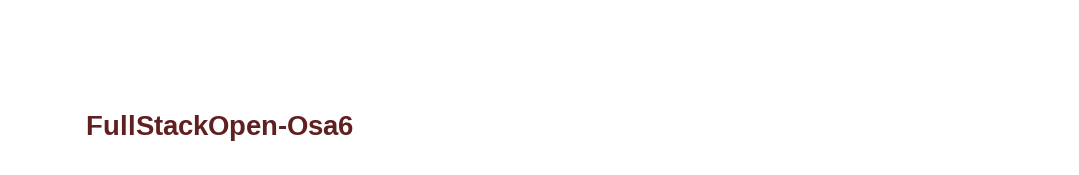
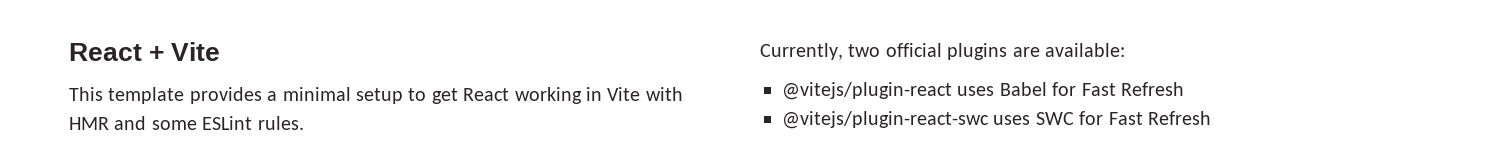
[86,115,353,141] FullStackOpen-Osa6 -> [69,42,221,61] [69,87,683,104] [69,116,304,130] [760,43,1125,60] [782,82,1184,100] [782,111,1211,129] React + Vite // This template provides a minimal setup to get React working in Vite with HMR and some ESLint rules. // Currently, two official plugins are available: // @vitejs/plugin-react uses Babel for Fast Refresh // @vitejs/plugin-react-swc uses SWC for Fast Refresh

